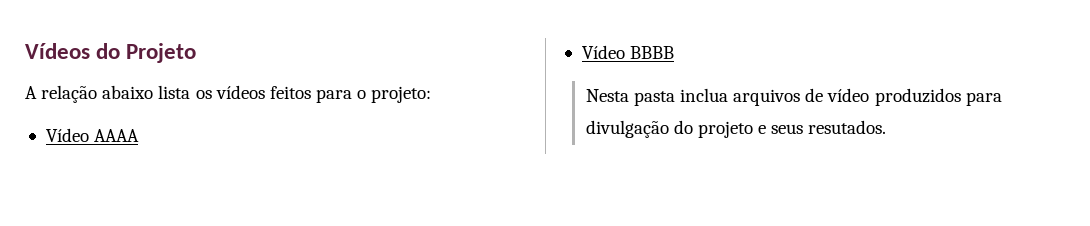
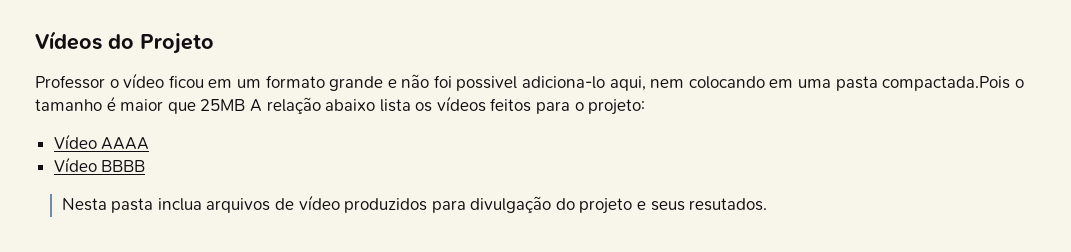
(197, 53) none -> [35,73,1024,91] [35,96,246,114] Professor o vídeo ficou em um formato grande e não foi possivel adiciona-lo aqui, nem colocando em uma pasta compactada.Pois o tamanho é maior que 25MB

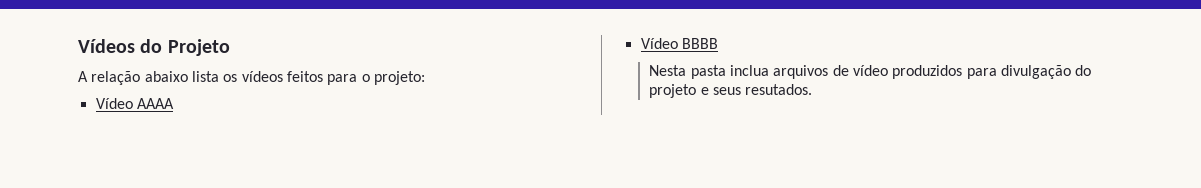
[35,73,1024,91] [35,96,246,114] Professor o vídeo ficou em um formato grande e não foi possivel adiciona-lo aqui, nem colocando em uma pasta compactada.Pois o tamanho é maior que 25MB -> (230, 47) none

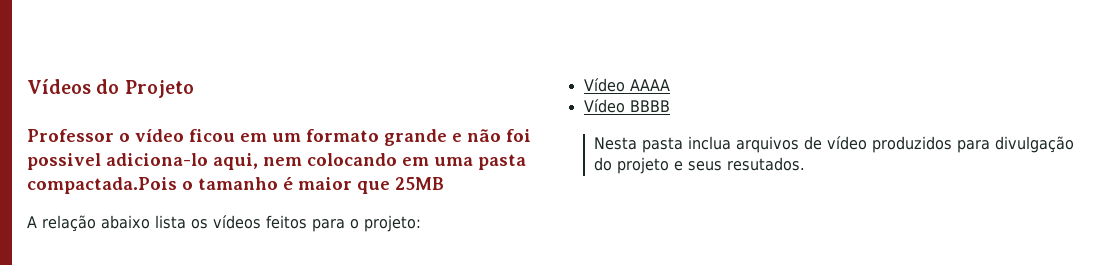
(230, 47) none -> [27,129,531,146] [27,153,526,170] [27,176,444,194] // Professor o vídeo ficou em um formato grande e não foi possivel adiciona-lo aqui, nem colocando em uma pasta compactada.Pois o tamanho é maior que 25MB

